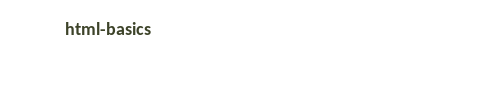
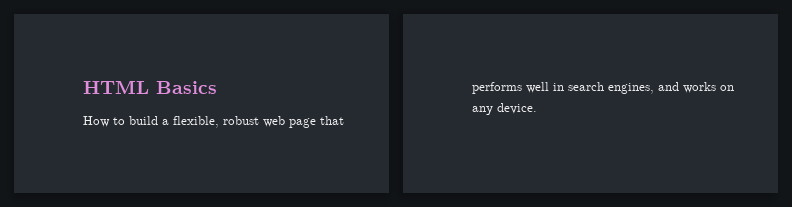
[65,22,151,35] html-basics -> [83,80,217,94] [83,116,344,128] [472,82,734,94] [472,103,537,115] HTML Basics // How to build a flexible, robust web page that performs well in search engines, and works on any device.

